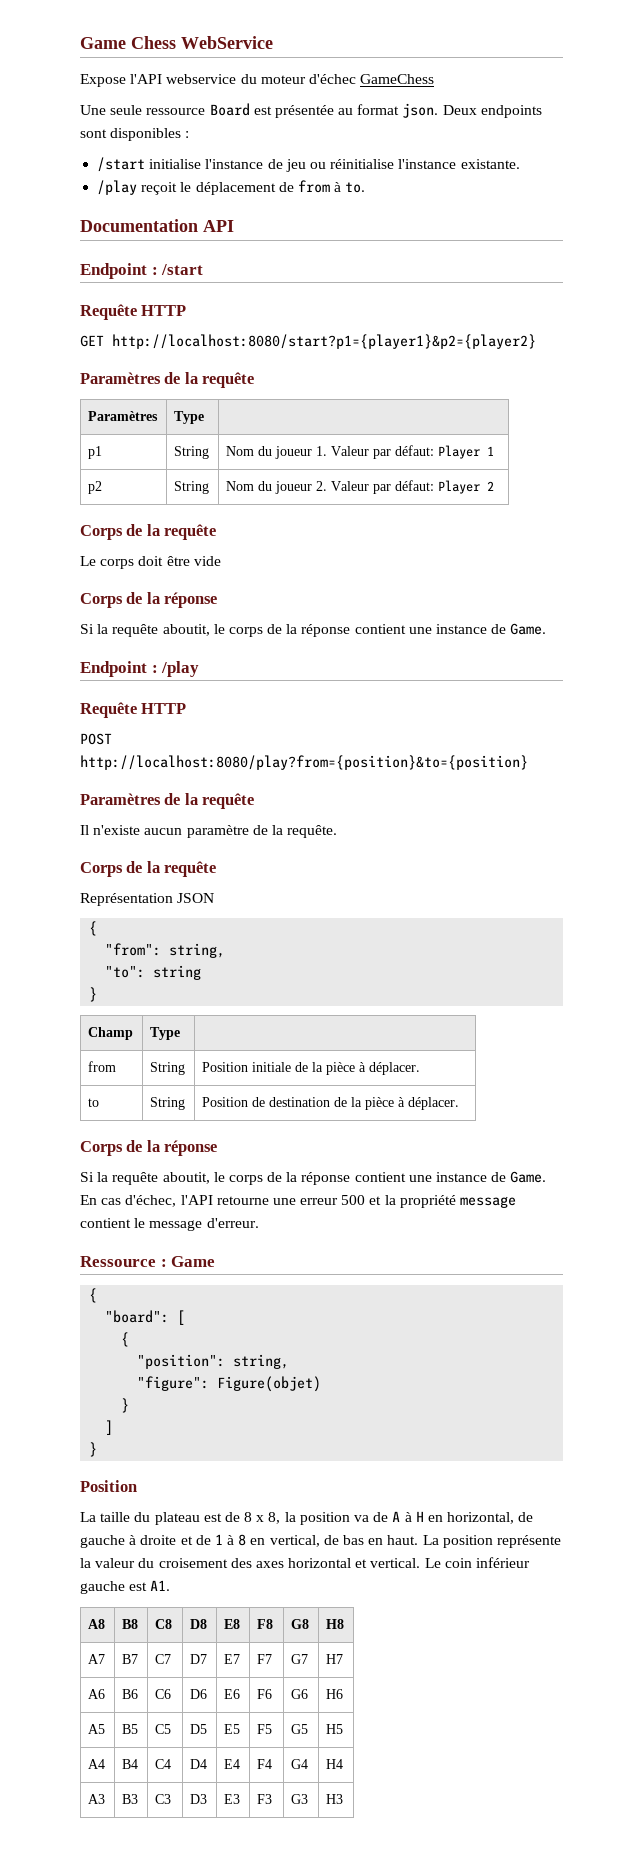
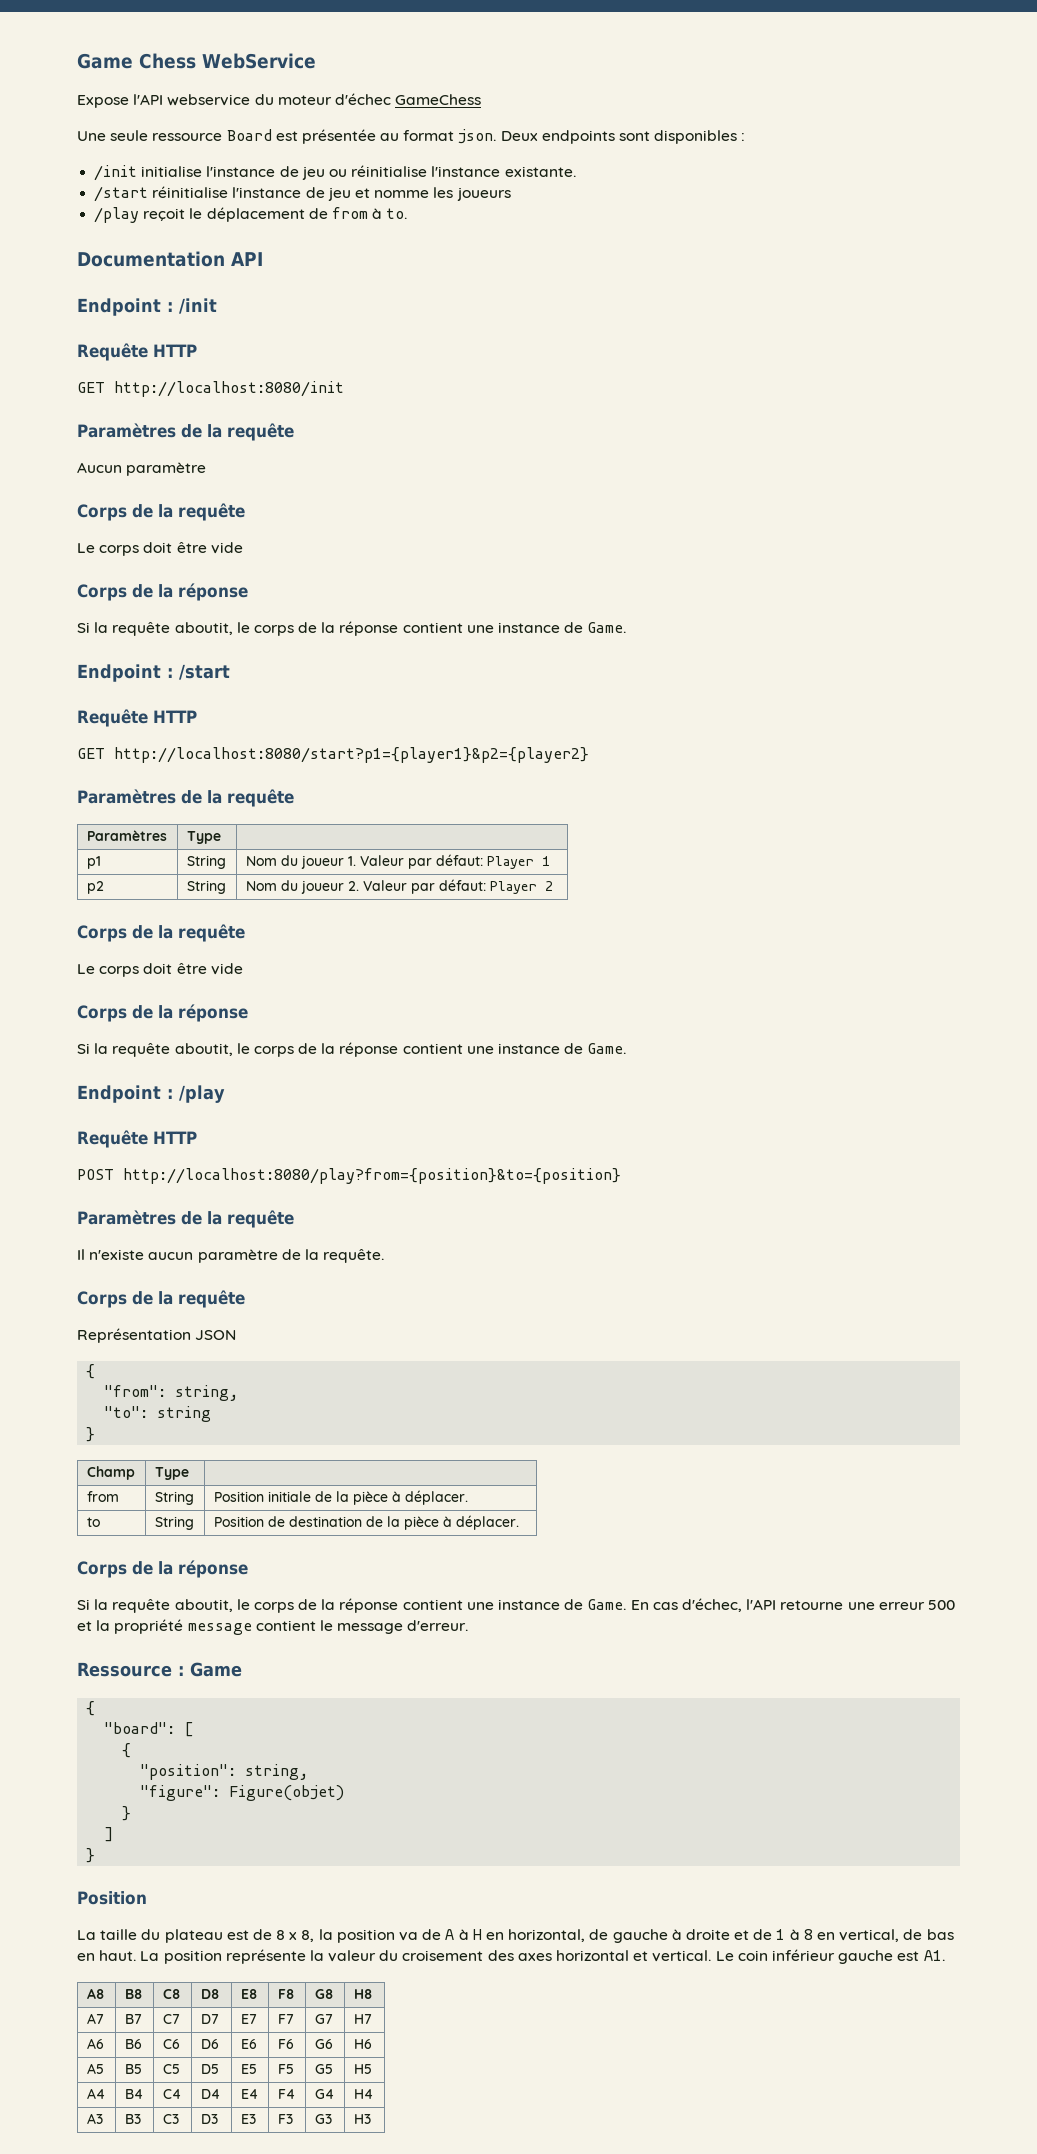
[97,157,146,172] /start -> [94,165,138,181] /init
(520, 164) none -> [94,186,511,202] // /start réinitialise l'instance de jeu et nomme les joueurs
(234, 226) none -> [77,298,217,316] [77,343,197,361] [77,381,344,397] [77,423,294,441] [77,462,207,476] [77,503,245,521] [77,542,243,556] [77,583,248,601] [77,621,627,636] // Endpoint : /init // Requête HTTP // GET http://localhost:8080/init // Paramètres de la requête // Aucun paramètre // Corps de la requête // Le corps doit être vide // Corps de la réponse // Si la requête aboutit, le corps de la réponse contient une instance de Game.

